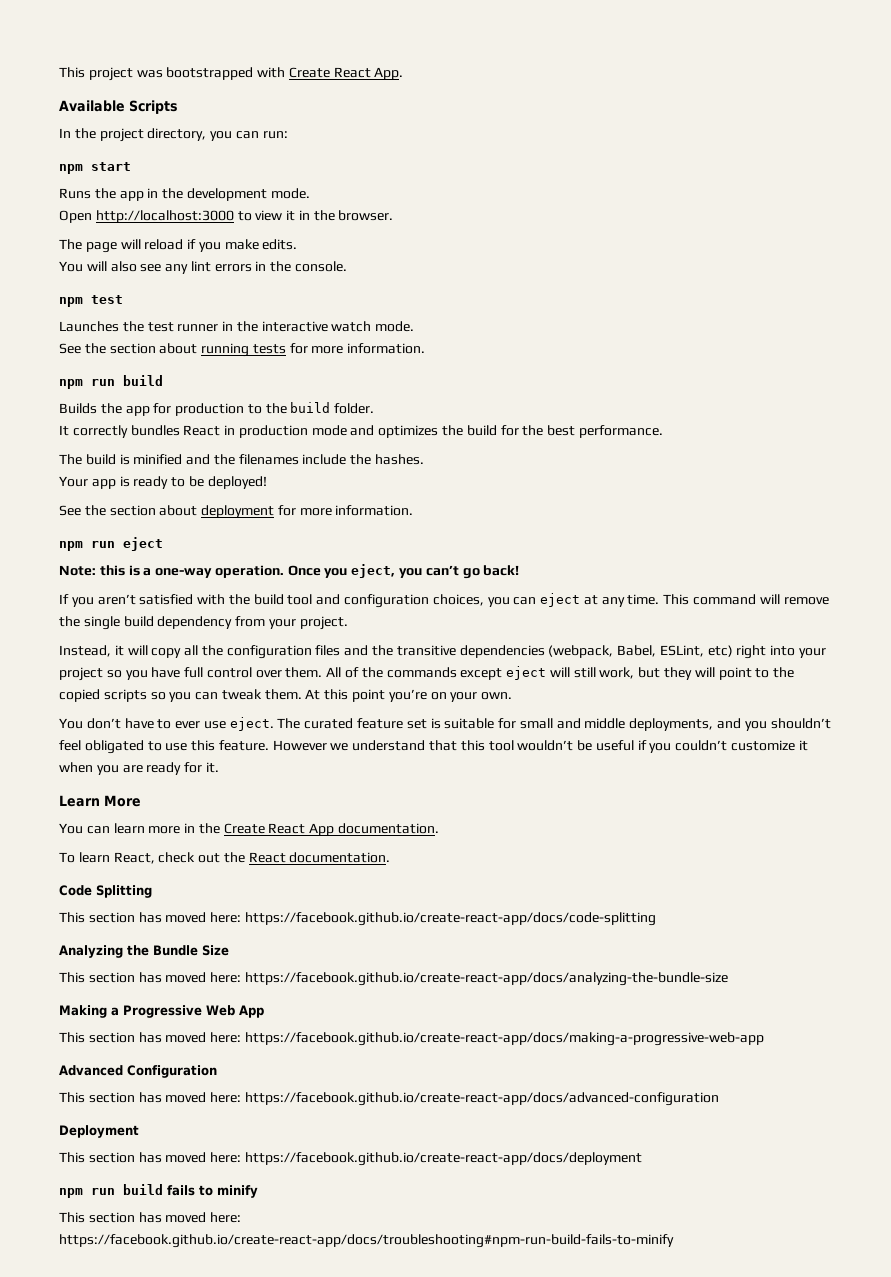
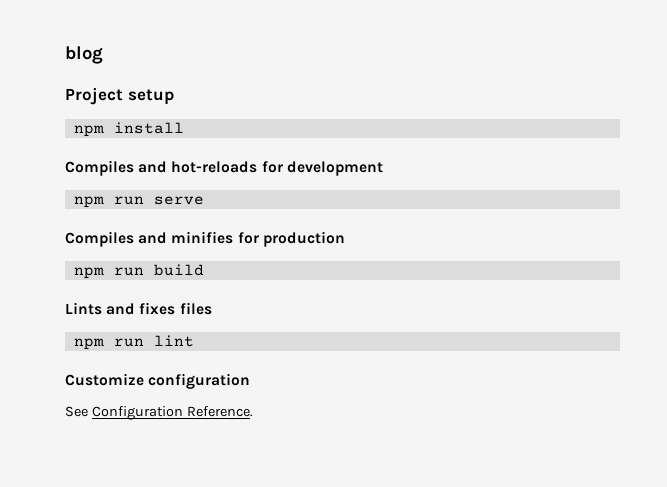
[59,67,404,81] [59,100,178,114] [59,128,288,142] [59,162,131,174] [59,188,310,201] [59,210,394,223] [59,239,298,253] [59,261,348,274] [59,295,123,307] [59,321,415,332] [59,343,426,357] [59,375,163,389] [59,402,375,416] [59,425,663,438] [59,454,425,465] [59,476,267,489] [59,505,414,518] [59,537,163,551] [59,564,520,579] [59,593,829,608] [59,616,348,630] [59,645,827,659] [59,666,795,681] [59,689,513,702] [59,717,831,731] [59,740,808,754] [59,762,219,775] [59,795,141,807] [59,823,440,836] [59,852,391,864] [59,885,152,898] [59,912,656,926] [59,945,229,958] [59,972,728,986] [59,1005,264,1018] [59,1032,764,1046] [59,1065,217,1078] [59,1092,719,1106] [59,1125,139,1138] [59,1152,642,1166] [59,1184,258,1198] [59,1212,242,1223] [59,1234,674,1248] This project was bootstrapped with Create React App. // Available Scripts // In the project directory, you can run: // npm start // Runs the app in the development mode. // Open http://localhost:3000 to view it in the browser. // The page will reload if you make edits. // You will also see any lint errors in the console. // npm test // Launches the test runner in the interactive watch mode. // See the section about running tests for more information. // npm run build // Builds the app for production to the build folder. // It correctly bundles React in production mode and optimizes the build for the best performance. // The build is minified and the filenames include the hashes. // Your app is ready to be deployed! // See the section about deployment for more information. // npm run eject // Note: this is a one-way operation. Once you eject, you can’t go back! // If you aren’t satisfied with the build tool and configuration choices, you can eject at any time. This command will remove the single build dependency from your project. // Instead, it will copy all the configuration files and the transitive dependencies (webpack, Babel, ESLint, etc) right into your project so you have full control over them. All of the commands except eject will still work, but they will point to the copied scripts so you can tweak them. At this point you’re on your own. // You don’t have to ever use eject. The curated feature set is suitable for small and middle deployments, and you shouldn’t feel obligated to use this feature. However we understand that this tool wouldn’t be useful if you couldn’t customize it when you are ready for it. // Learn More // You can learn more in the Create React App documentation. // To learn React, check out the React documentation. // Code Splitting // This section has moved here: https://facebook.github.io/create-react-app/docs/code-splitting // Analyzing the Bundle Size // This section has moved here: https://facebook.github.io/create-react-app/docs/analyzing-the-bundle-size // Making a Progressive Web App // This section has moved here: https://facebook.github.io/create-react-app/docs/making-a-progressive-web-app // Advanced Configuration // This section has moved here: https://facebook.github.io/create-react-app/docs/advanced-configuration // Deployment // This section has moved here: https://facebook.github.io/create-react-app/docs/deployment // npm run build fails to minify // This section has moved here: https://facebook.github.io/create-react-app/docs/troubleshooting#npm-run-build-fails-to-minify -> [65,46,103,64] [65,87,174,105] [73,122,184,137] [65,160,383,176] [73,196,204,208] [65,231,345,247] [73,264,204,279] [65,302,212,315] [73,335,194,350] [65,373,251,389] [65,406,253,420] blog // Project setup // npm install // Compiles and hot-reloads for development // npm run serve // Compiles and minifies for production // npm run build // Lints and fixes files // npm run lint // Customize configuration // See Configuration Reference.

